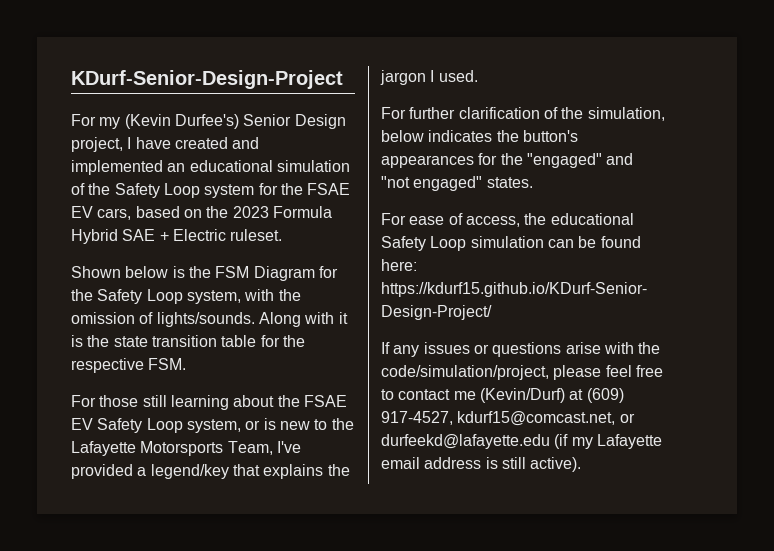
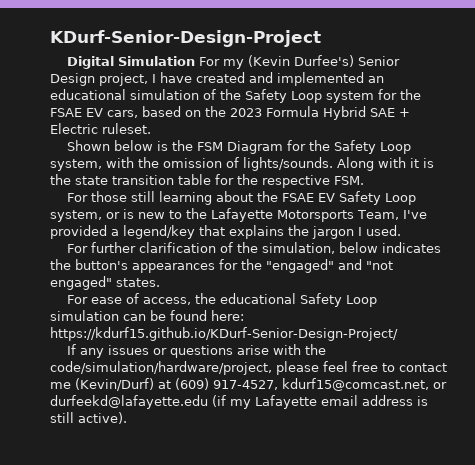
(343, 79) none -> [67,56,196,69] Digital Simulation
[381,365,549,380] code/simulation/project, -> [50,361,272,375] code/simulation/hardware/project,

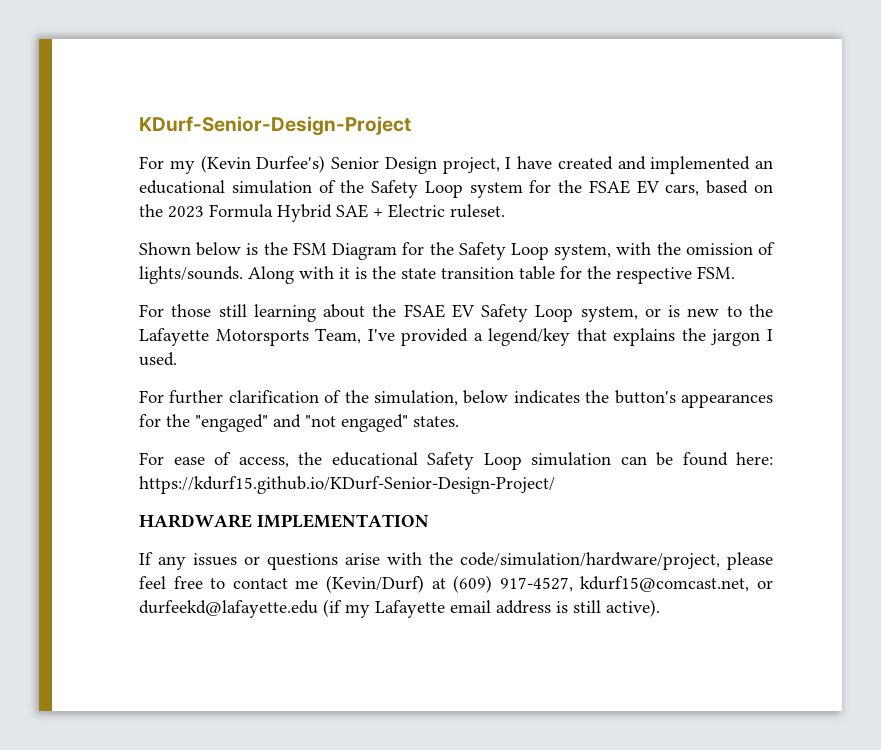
[67,56,196,69] Digital Simulation -> (411, 126) none
(398, 334) none -> [139,514,429,528] // HARDWARE IMPLEMENTATION

